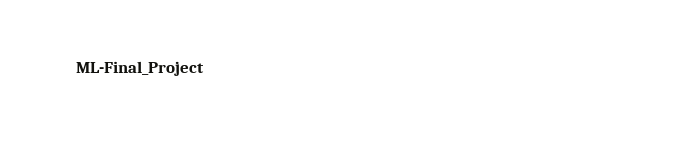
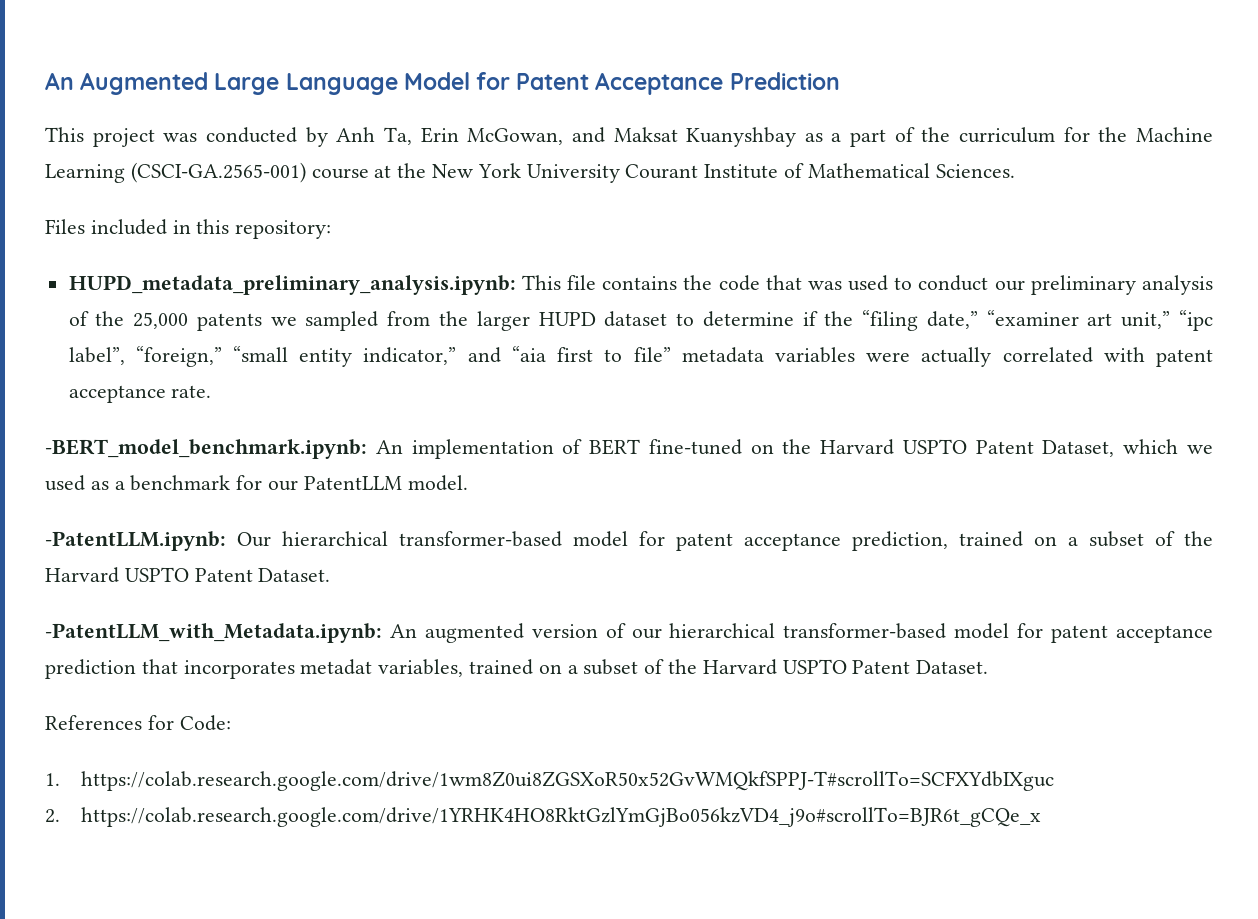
[76,61,204,76] ML-Final_Project -> [45,72,840,95] [45,127,1213,147] [45,162,1015,183] [45,219,332,239] [68,275,1213,295] [68,310,1213,331] [68,346,1213,367] [68,385,212,403] [45,439,1213,459] [45,475,468,491] [45,531,1213,551] [45,567,331,583] [45,623,1213,643] [45,659,989,679] [45,715,231,731] [45,771,1055,791] [45,807,1042,827] An Augmented Large Language Model for Patent Acceptance Prediction // This project was conducted by Anh Ta, Erin McGowan, and Maksat Kuanyshbay as a part of the curriculum for the Machine Learning (CSCI-GA.2565-001) course at the New York University Courant Institute of Mathematical Sciences. // Files included in this repository: // HUPD_metadata_preliminary_analysis.ipynb: This file contains the code that was used to conduct our preliminary analysis of the 25,000 patents we sampled from the larger HUPD dataset to determine if the “filing date,” “examiner art unit,” “ipc label”, “foreign,” “small entity indicator,” and “aia first to file” metadata variables were actually correlated with patent acceptance rate. // -BERT_model_benchmark.ipynb: An implementation of BERT fine-tuned on the Harvard USPTO Patent Dataset, which we used as a benchmark for our PatentLLM model. // -PatentLLM.ipynb: Our hierarchical transformer-based model for patent acceptance prediction, trained on a subset of the Harvard USPTO Patent Dataset. // -PatentLLM_with_Metadata.ipynb: An augmented version of our hierarchical transformer-based model for patent acceptance prediction that incorporates metadat variables, trained on a subset of the Harvard USPTO Patent Dataset. // References for Code: // 1. https://colab.research.google.com/drive/1wm8Z0ui8ZGSXoR50x52GvWMQkfSPPJ-T#scrollTo=SCFXYdbIXguc // 2. https://colab.research.google.com/drive/1YRHK4HO8RktGzlYmGjBo056kzVD4_j9o#scrollTo=BJR6t_gCQe_x

